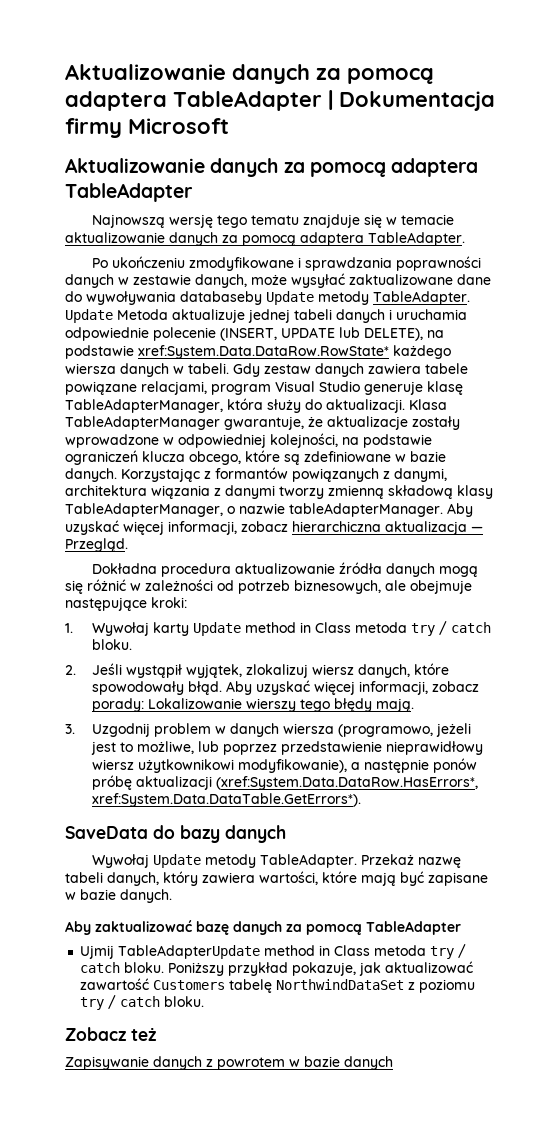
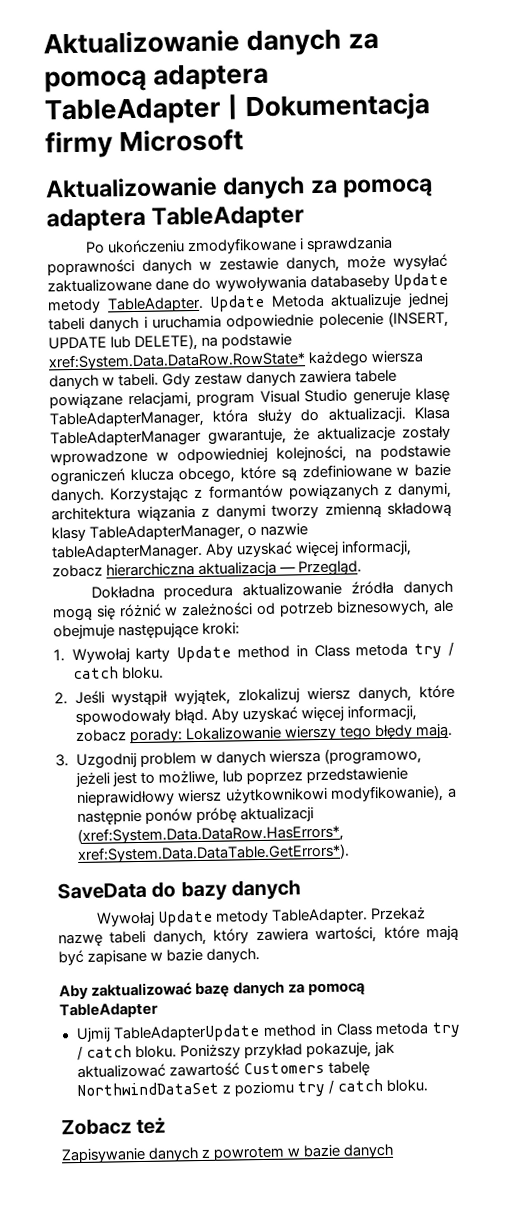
[92,214,455,228] [65,232,465,246] // Najnowszą wersję tego tematu znajduje się w temacie aktualizowanie danych za pomocą adaptera TableAdapter. -> (305, 217) none

